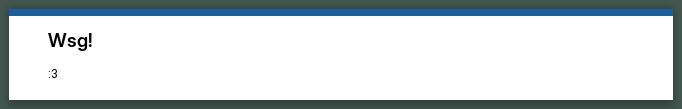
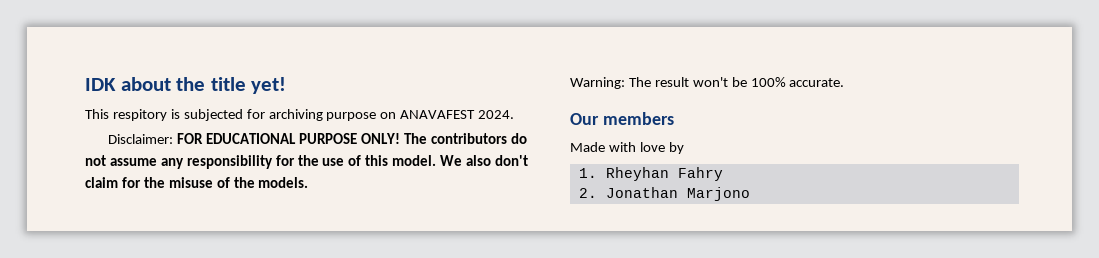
[48,33,93,51] [48,69,58,78] Wsg! // :3 -> [85,77,287,94] [85,109,515,121] [108,133,527,144] [85,155,528,169] [85,177,309,188] [570,77,845,89] [570,112,674,125] [570,142,684,154] [578,167,723,181] [578,187,750,201] IDK about the title yet! // This respitory is subjected for archiving purpose on ANAVAFEST 2024. // Disclaimer: FOR EDUCATIONAL PURPOSE ONLY! The contributors do not assume any responsibility for the use of this model. We also don't claim for the misuse of the models. // Warning: The result won't be 100% accurate. // Our members // Made with love by // 1. Rheyhan Fahry // 2. Jonathan Marjono

